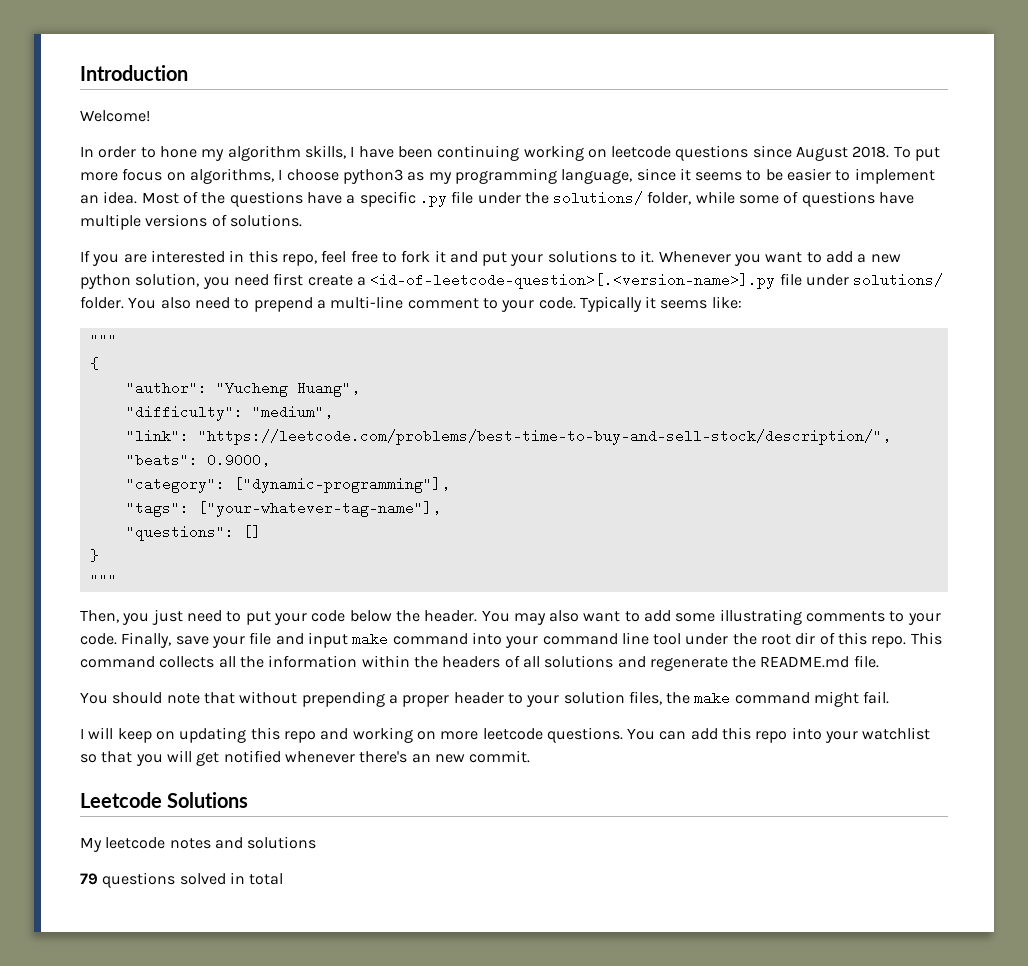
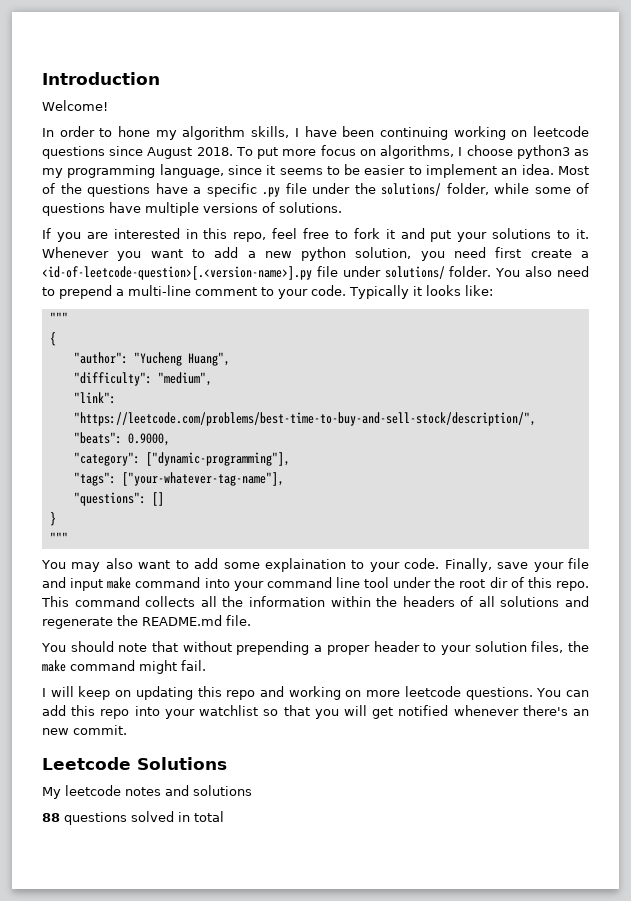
[660,300,708,309] seems -> [425,285,461,296] looks
[80,609,478,625] Then, you just need to put your code below the header. -> (68, 537) none
[719,609,886,625] illustrating comments -> [264,558,346,572] explaination
[80,873,98,885] 79 -> [42,813,60,822] 88

